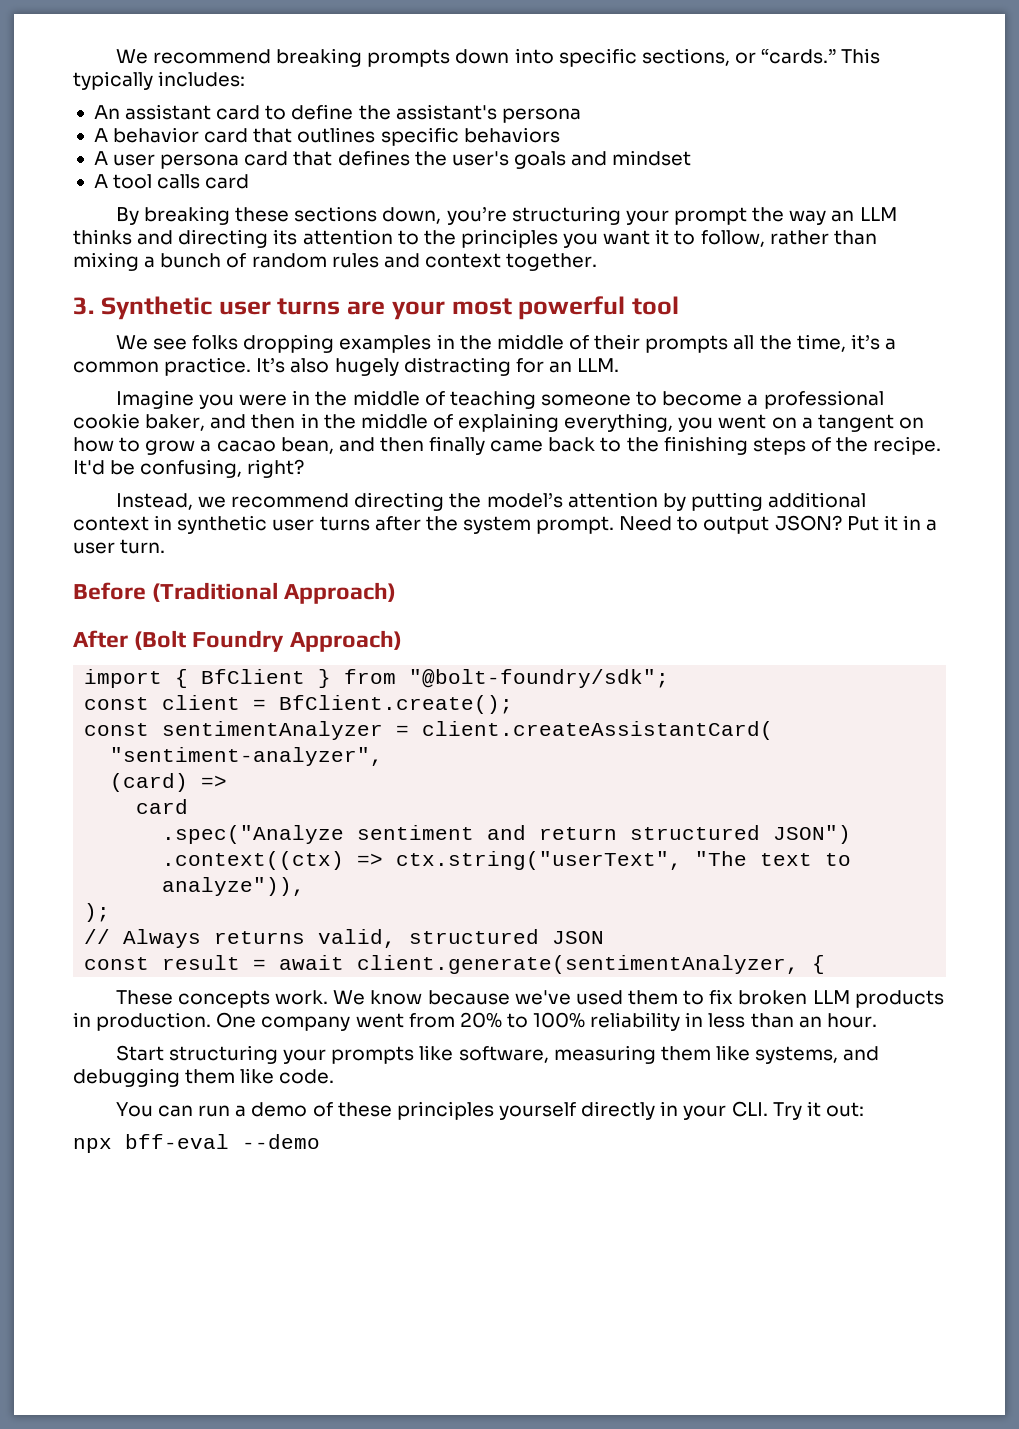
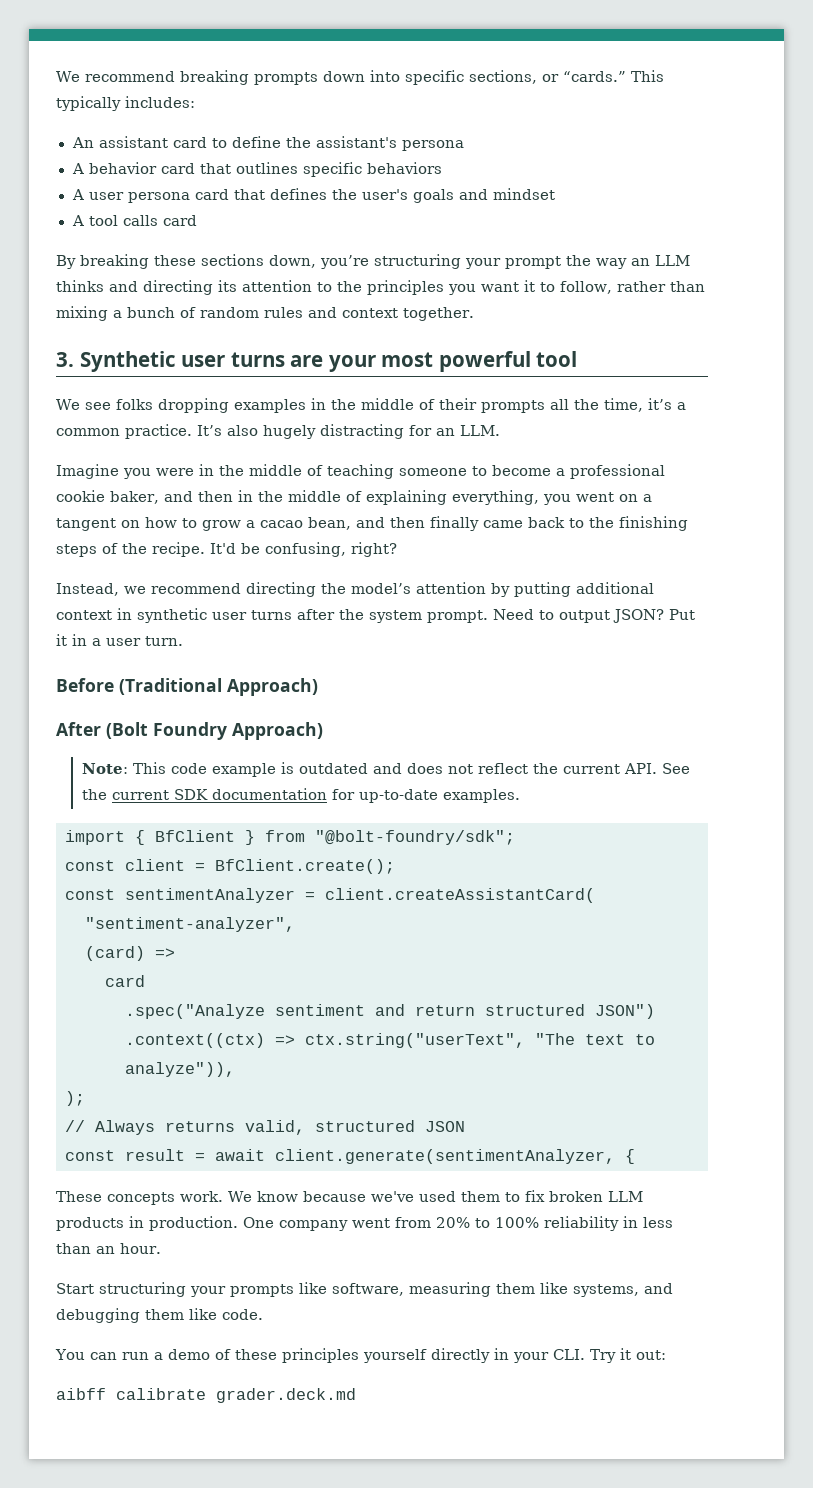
(402, 641) none -> [81,762,690,777] [81,788,520,803] // Note: This code example is outdated and does not reflect the current API. See the current SDK documentation for up-to-date examples.
[73,1134,320,1153] npx bff-eval --demo -> [56,1388,356,1403] aibff calibrate grader.deck.md

